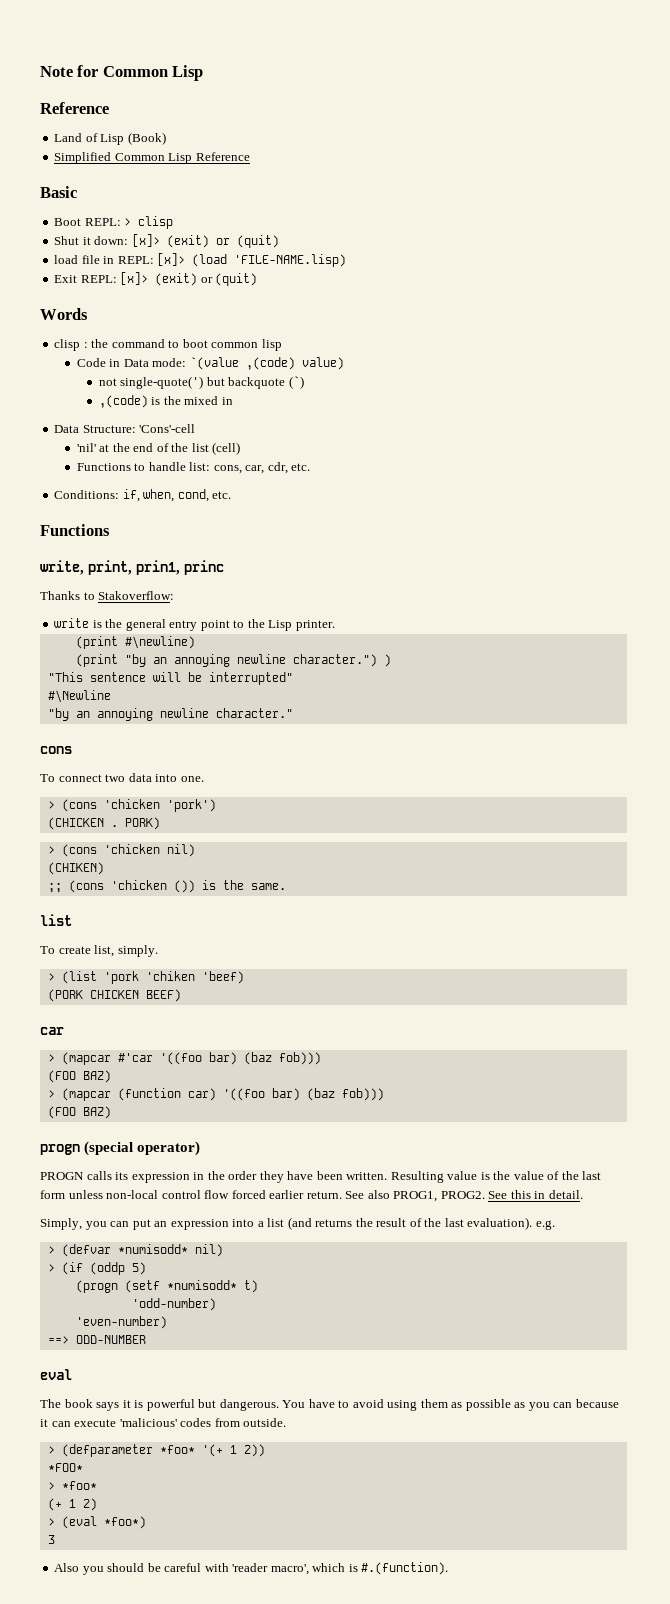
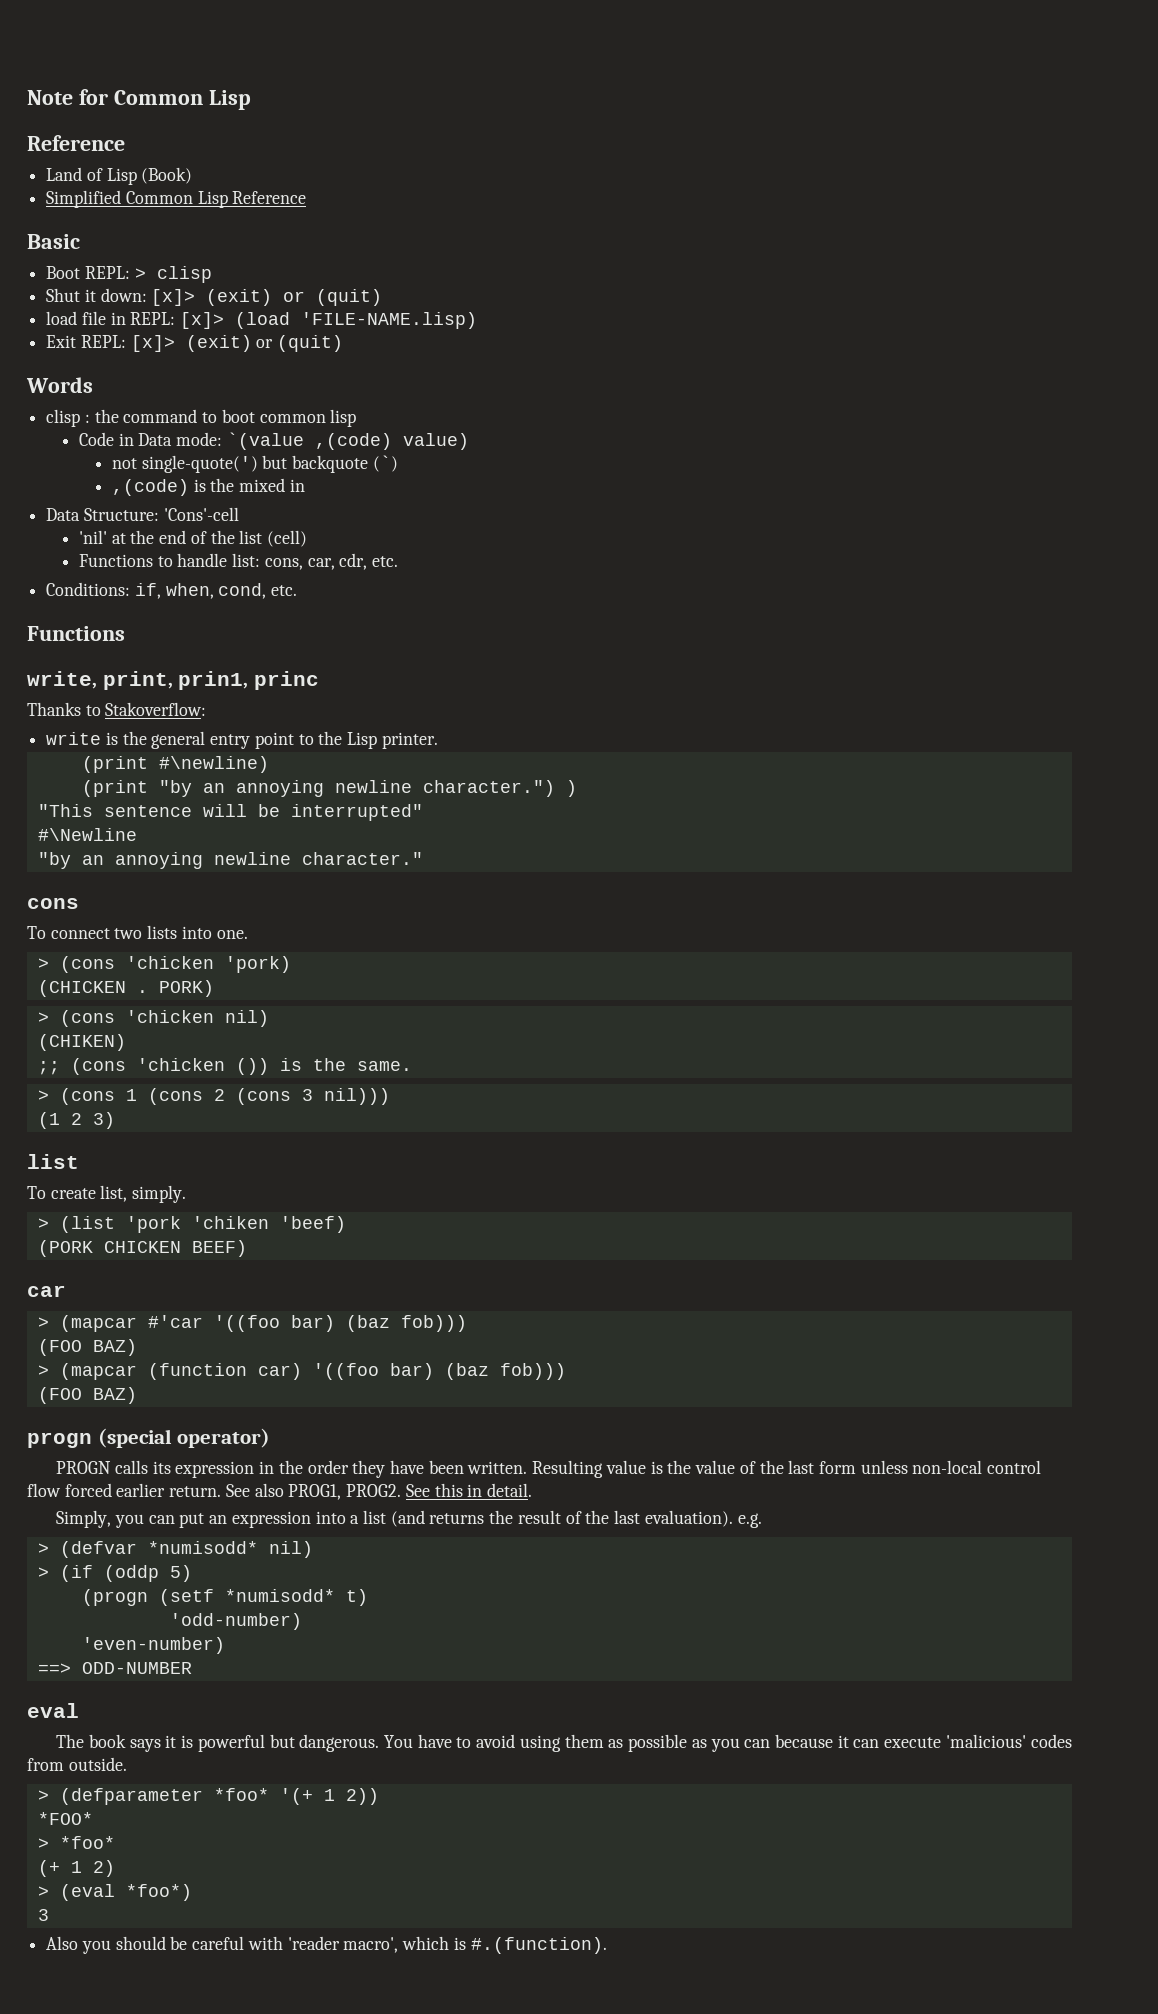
[128,773,152,782] data -> [147,925,178,939] lists
[166,799,216,812] 'pork') -> [224,956,291,973] 'pork)
(286, 886) none -> [37,1088,390,1105] [37,1112,115,1129] // > (cons 1 (cons 2 (cons 3 nil))) // (1 2 3)

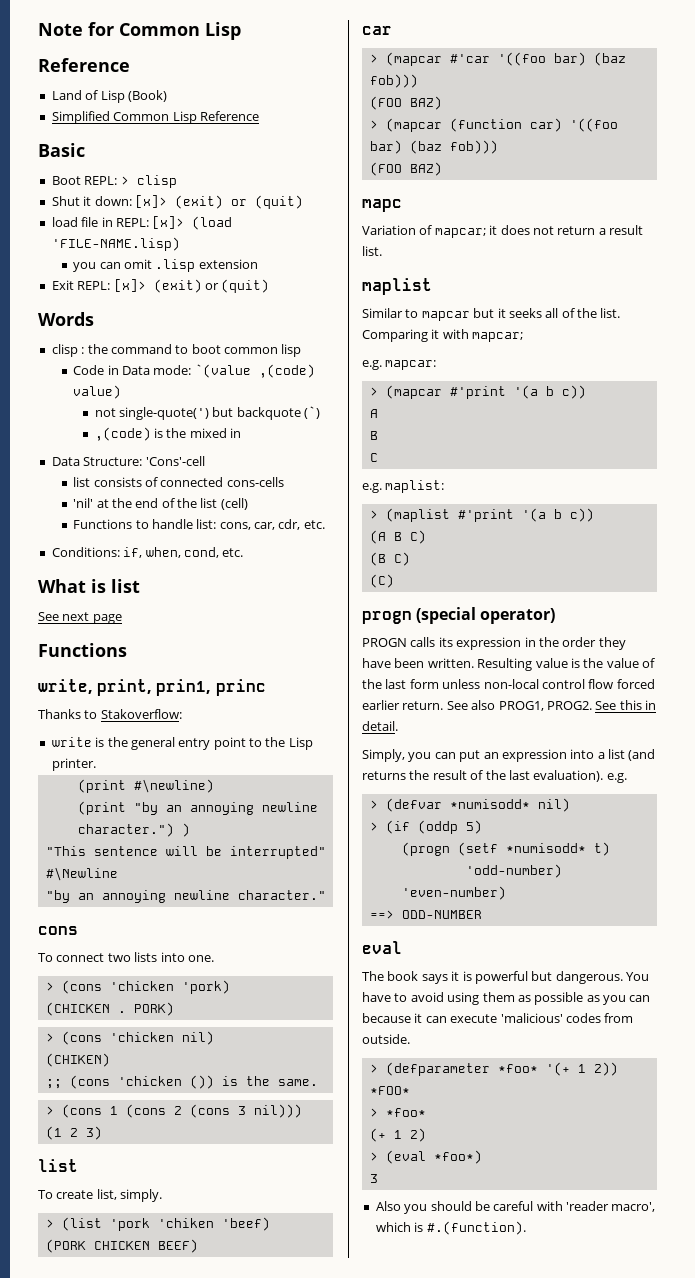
(478, 320) none -> [73,259,258,272] // you can omit .lisp extension
(239, 514) none -> [73,477,284,487] // list consists of connected cons-cells
(298, 590) none -> [38,579,140,593] [38,612,122,624] // What is list // See next page
(137, 1395) none -> [362,199,402,212] [362,225,643,238] [362,246,382,256] [362,278,432,295] [362,308,621,321] [362,329,524,342] [362,360,437,370] [369,385,586,399] [369,409,378,418] [369,431,378,440] [369,453,378,462] [362,480,445,493] [369,508,594,522] [369,530,426,544] [369,552,410,566] [369,574,394,588] // mapc // Variation of mapcar; it does not return a result list. // maplist // Similar to mapcar but it seeks all of the list. Comparing it with mapcar; // e.g. mapcar: // > (mapcar #'print '(a b c)) // A // B // C // e.g. maplist: // > (maplist #'print '(a b c)) // (A B C) // (B C) // (C)

